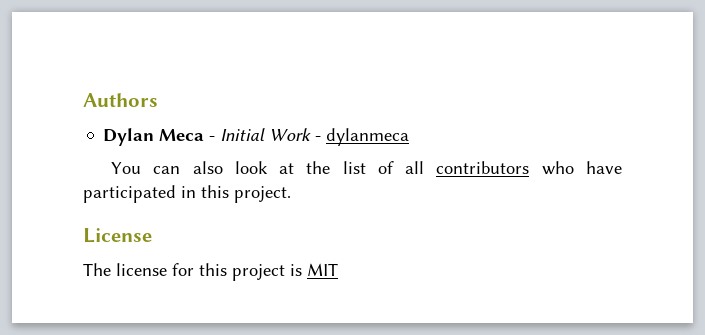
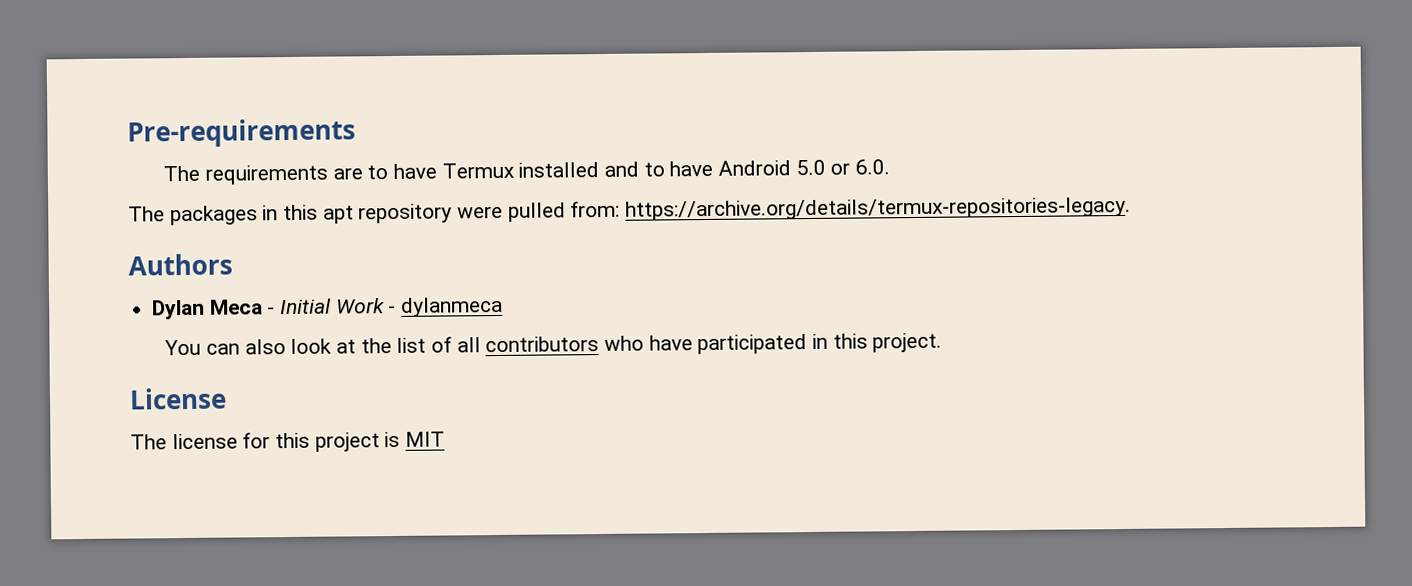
(83, 100) none -> [127,118,356,148] [163,159,890,185] [128,196,1132,226] Pre-requirements // The requirements are to have Termux installed and to have Android 5.0 or 6.0. // The packages in this apt repository were pulled from: https://archive.org/details/termux-repositories-legacy. //

